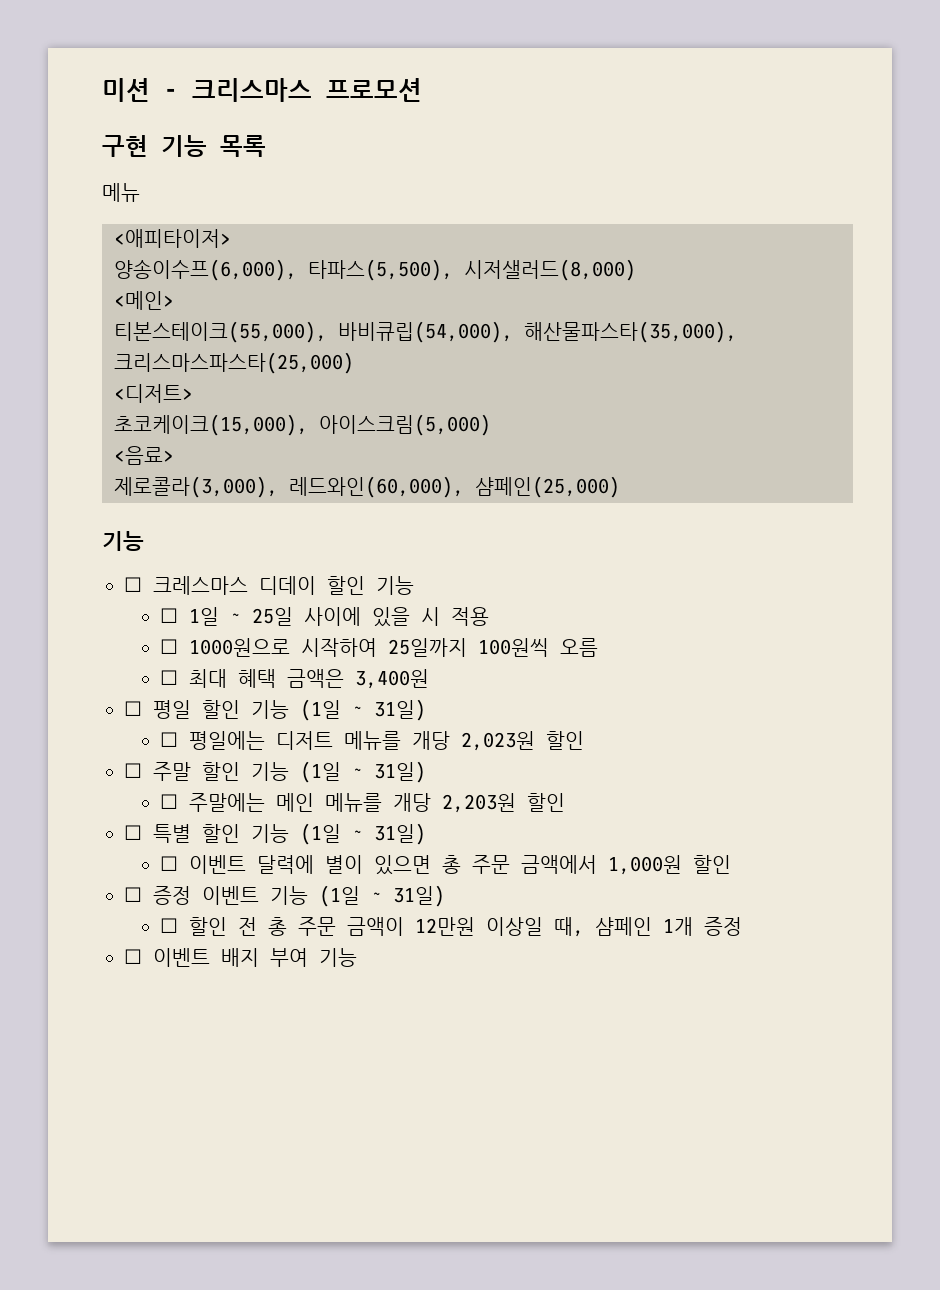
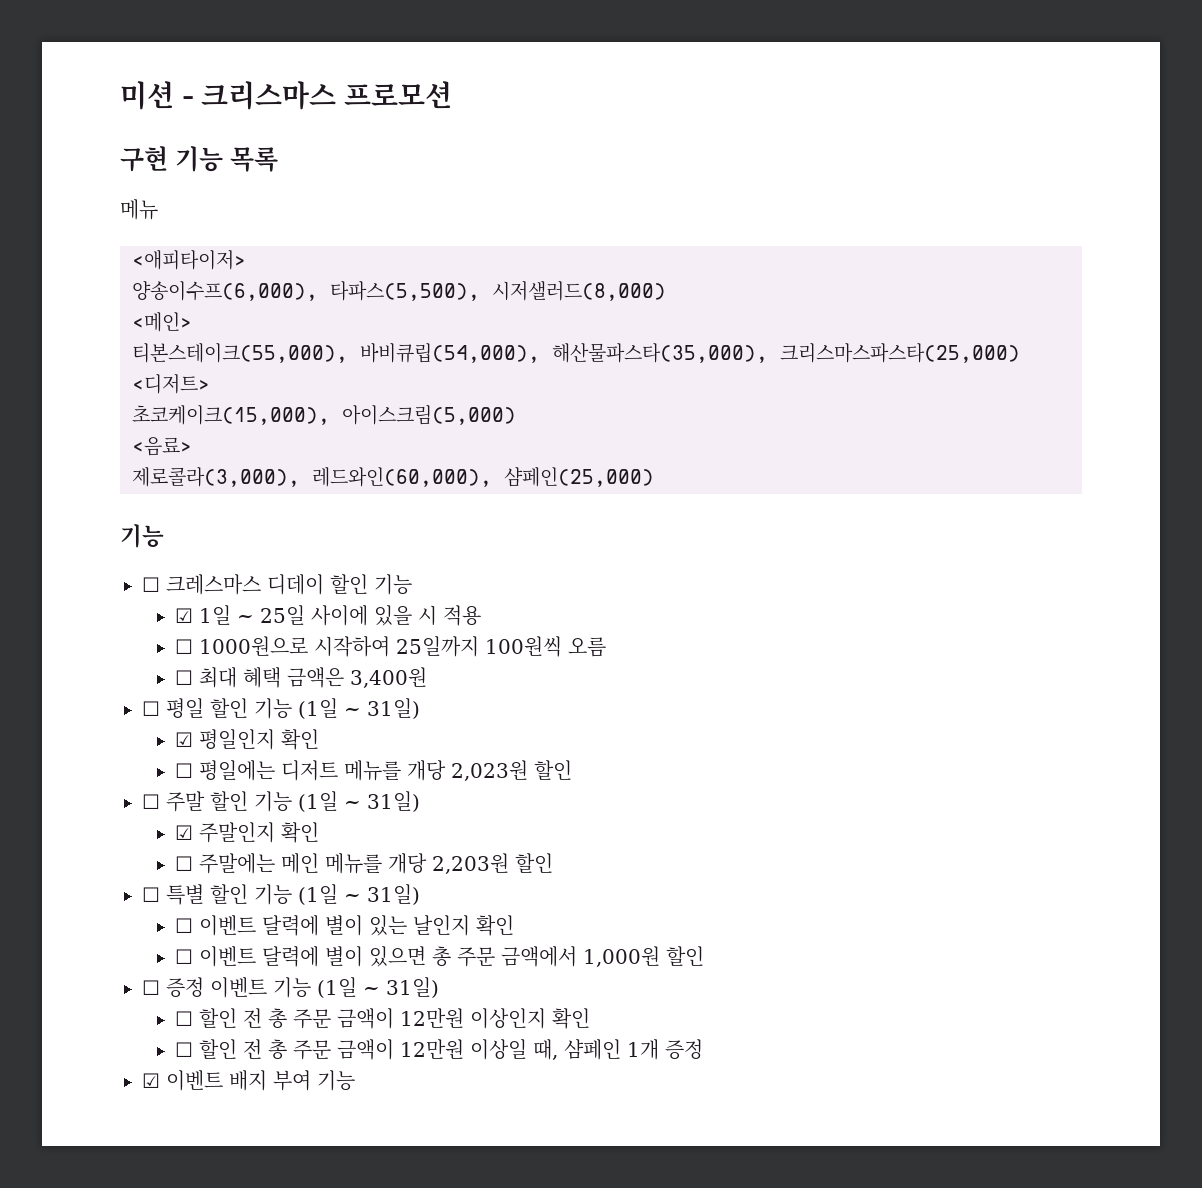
[159,608,178,623] ☐ -> [174,608,193,623] ☑
(426, 710) none -> [174,729,319,750] // ☑ 평일인지 확인
(426, 772) none -> [174,822,319,843] // ☑ 주말인지 확인
(426, 834) none -> [174,915,514,936] // ☐ 이벤트 달력에 별이 있는 날인지 확인
(445, 896) none -> [174,1008,590,1029] // ☐ 할인 전 총 주문 금액이 12만원 이상인지 확인
[124,949,142,964] ☐ -> [142,1073,160,1088] ☑

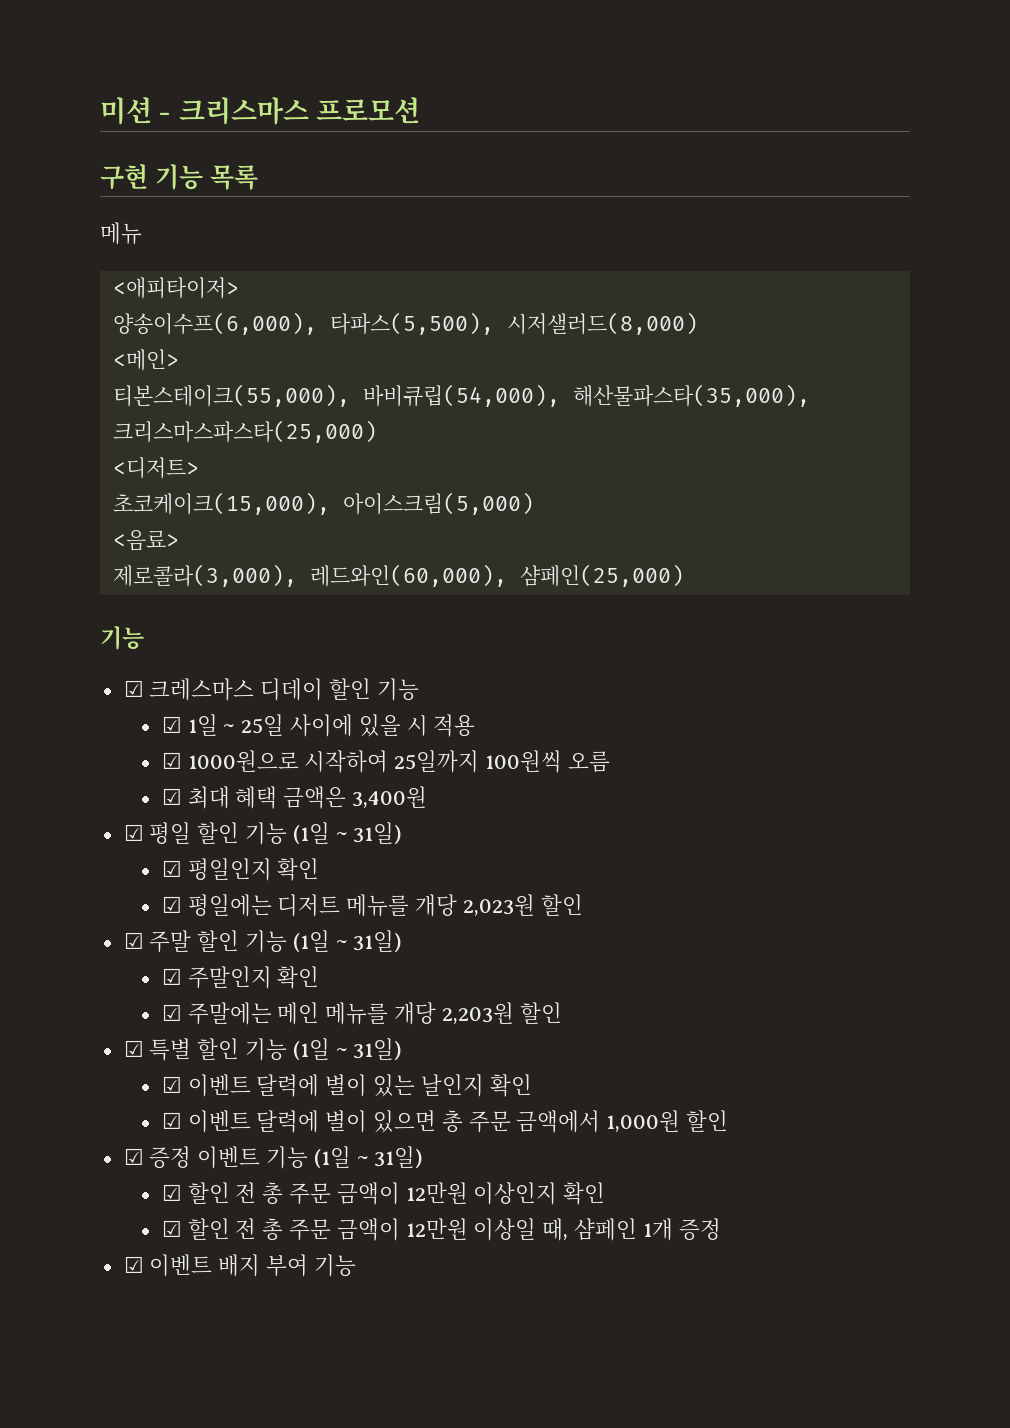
[142,577,160,592] ☐ -> [123,680,144,697] ☑
[174,639,193,654] ☐ -> [161,752,182,769] ☑
[174,670,193,685] ☐ -> [161,788,182,805] ☑
[142,701,160,716] ☐ -> [123,824,144,841] ☑
[174,763,193,778] ☐ -> [161,896,182,913] ☑
[142,794,160,809] ☐ -> [123,932,144,949] ☑
[174,856,193,871] ☐ -> [161,1004,182,1021] ☑
[142,887,160,902] ☐ -> [123,1040,144,1057] ☑
[174,918,193,933] ☐ -> [161,1076,182,1093] ☑
[174,949,193,964] ☐ -> [161,1112,182,1129] ☑
[142,980,160,995] ☐ -> [123,1148,144,1165] ☑
[174,1011,193,1026] ☐ -> [161,1184,182,1201] ☑
[174,1042,193,1057] ☐ -> [161,1220,182,1237] ☑

